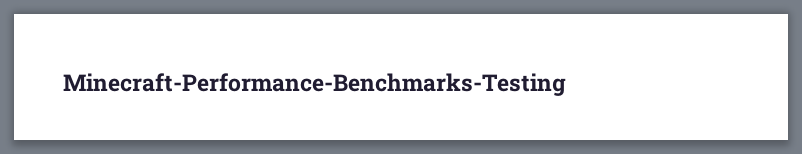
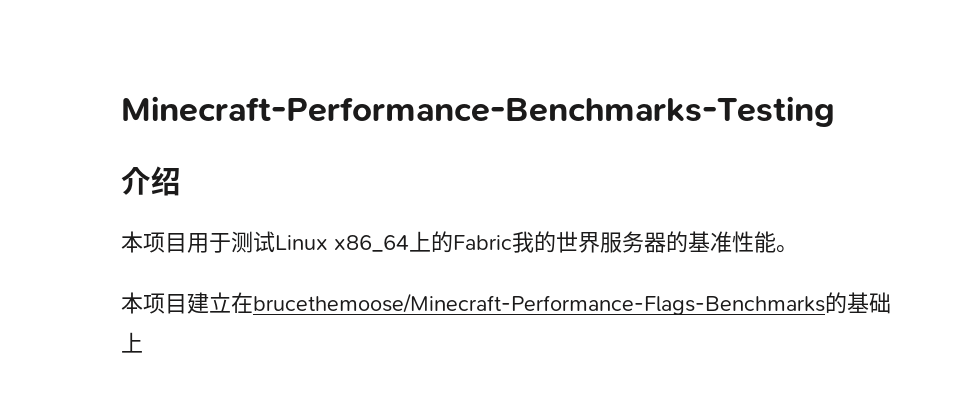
(566, 84) none -> [121,166,181,196] [121,231,798,253] [121,292,891,315] [121,332,143,353] // 介绍 // 本项目用于测试Linux x86_64上的Fabric我的世界服务器的基准性能。 // 本项目建立在brucethemoose/Minecraft-Performance-Flags-Benchmarks的基础上

